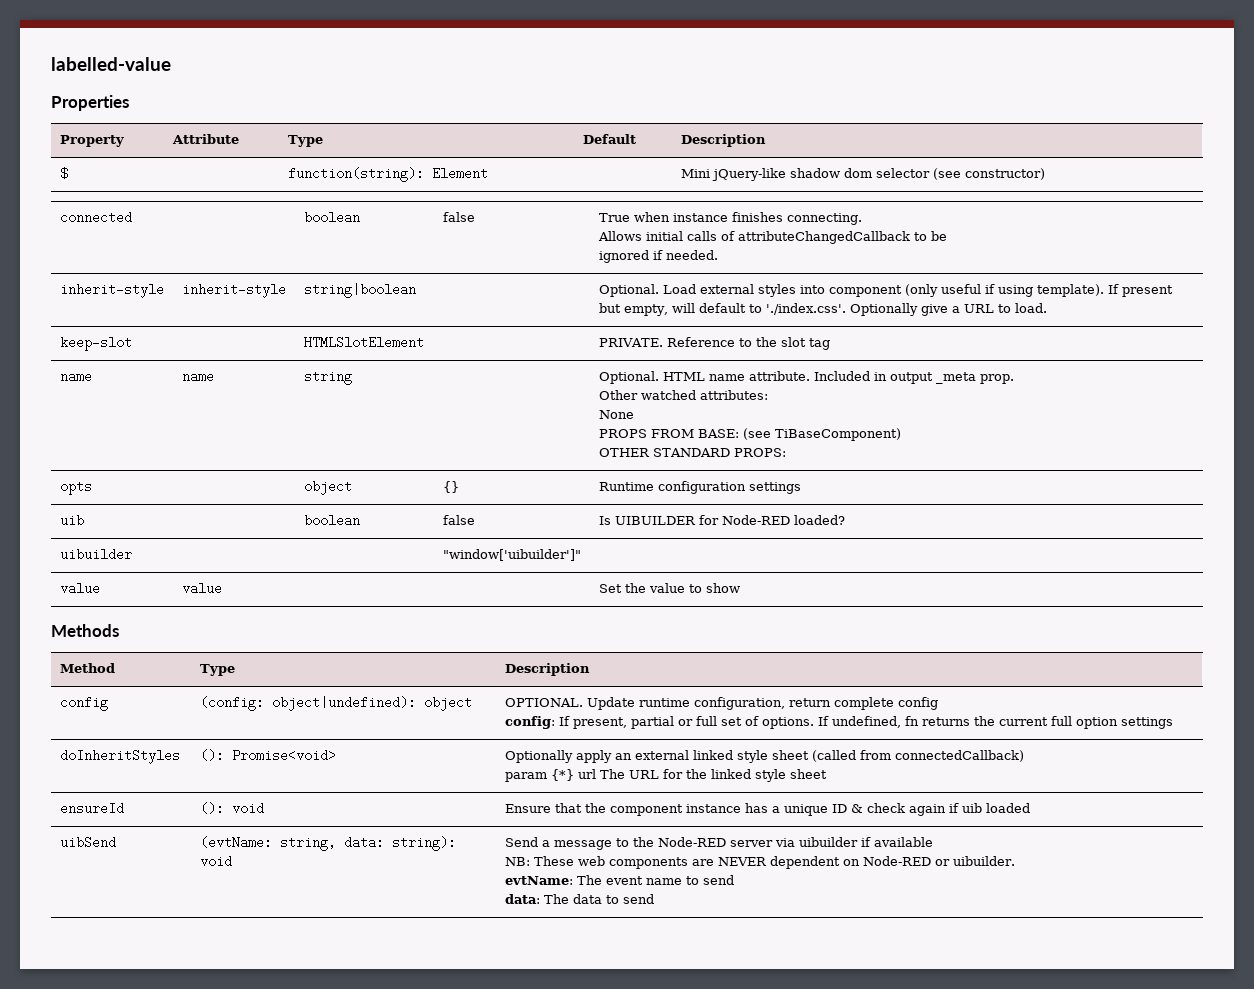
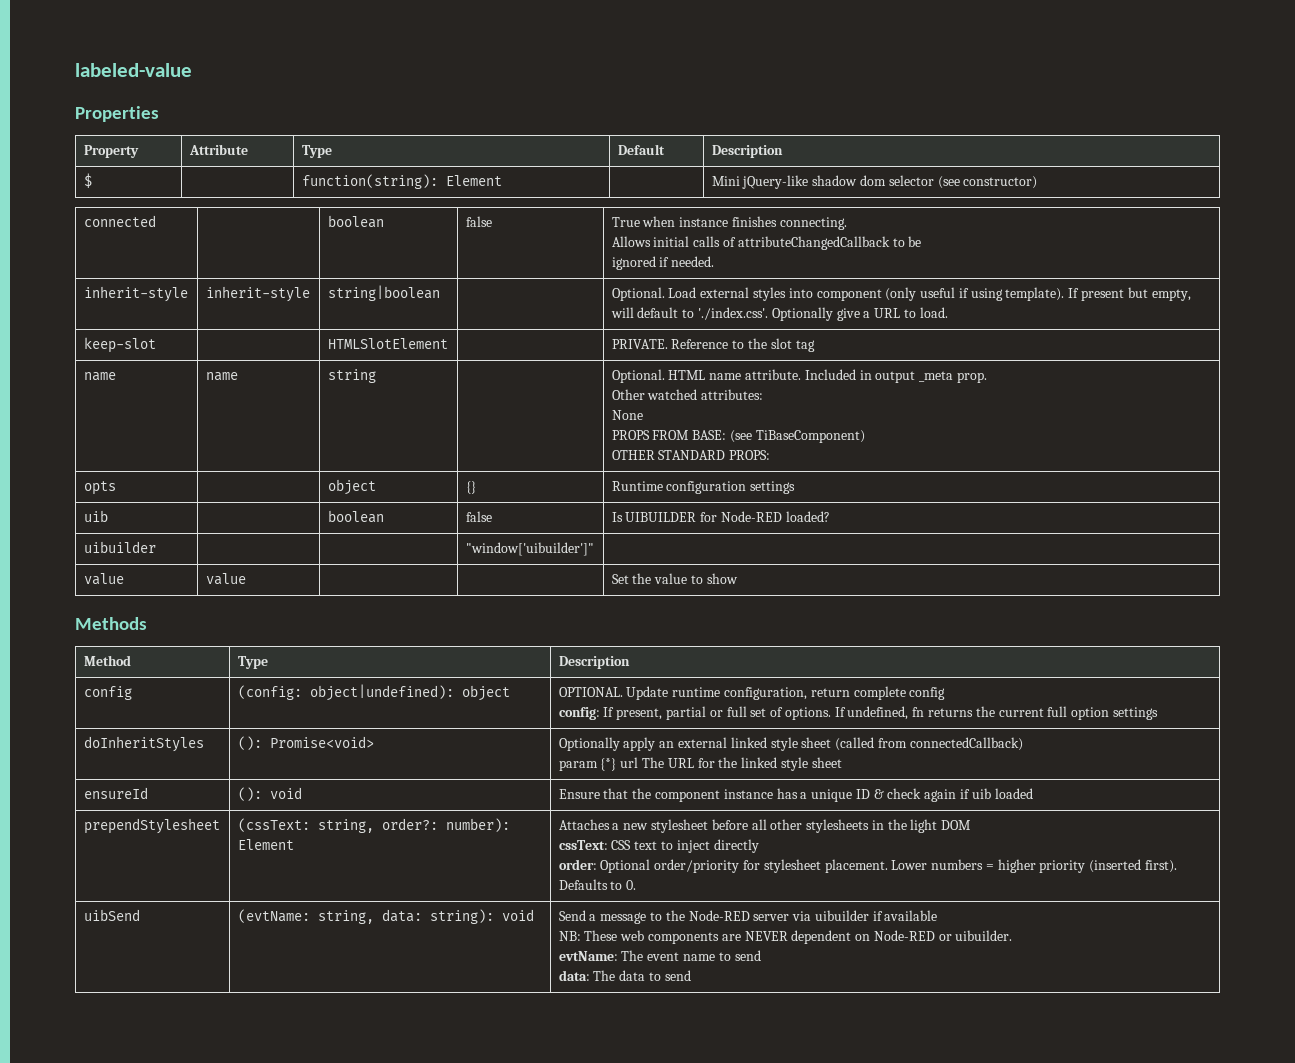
[51,57,171,71] labelled-value -> [75,63,192,77] labeled-value
(1030, 808) none -> [83,818,220,834] [237,818,510,833] [237,839,294,850] [558,819,972,833] [558,839,759,853] [558,859,1177,873] [558,879,637,890] // prependStylesheet | (cssText: string, order?: number): Element | Attaches a new stylesheet before all other stylesheets in the light DOM // cssText: CSS text to inject directly // order: Optional order/priority for stylesheet placement. Lower numbers = higher priority (inserted first). Defaults to 0.

